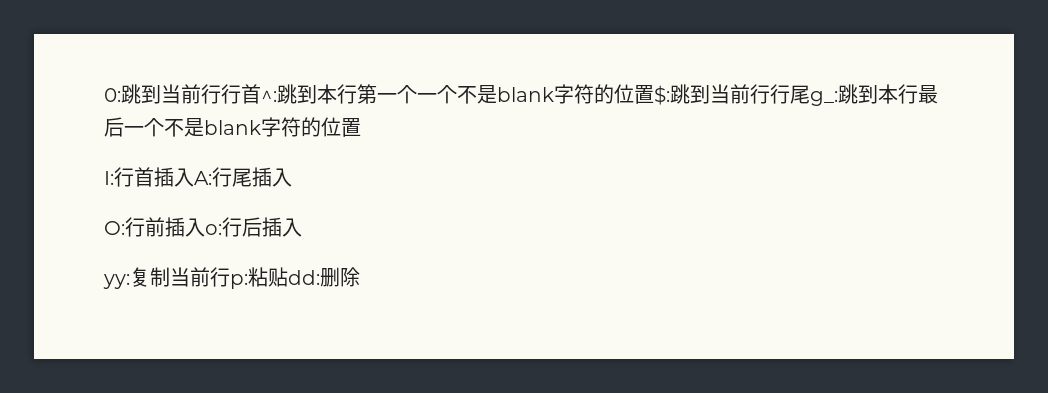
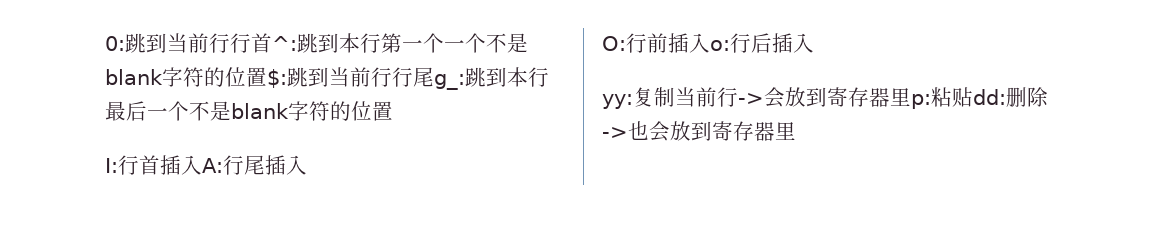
[230,267,360,289] p:粘贴dd:删除 -> [737,87,1048,109] [602,121,796,142] ->会放到寄存器里p:粘贴dd:删除->也会放到寄存器里

